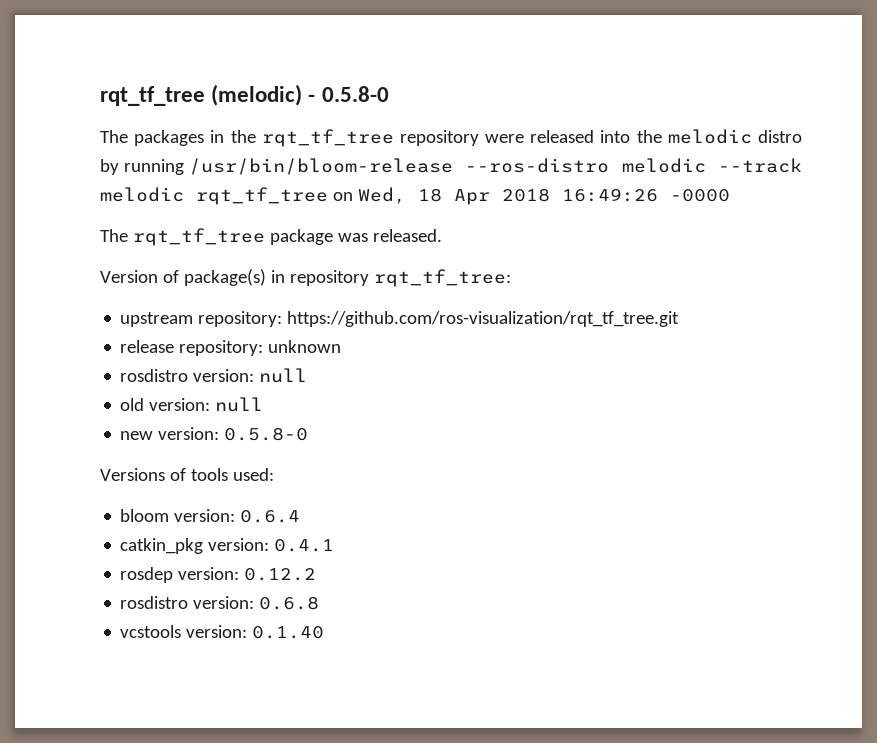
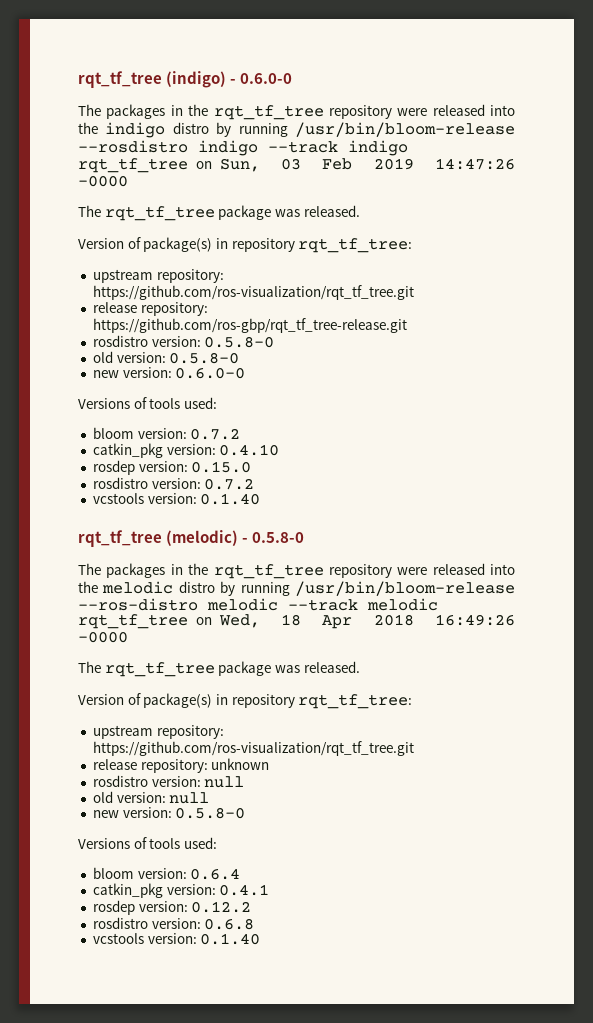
[100,86,205,106] rqt_tf_tree -> [78,71,293,88] [78,104,515,120] [78,122,515,138] [78,140,408,156] [78,158,515,173] [78,175,128,187] [78,205,360,221] [78,237,413,253] [92,269,224,283] [92,285,414,300] [92,302,208,316] [92,318,407,333] [92,335,275,348] [92,351,240,364] [92,367,246,379] [78,397,217,409] [92,427,241,440] [92,443,280,458] [92,460,252,475] [92,477,255,490] [92,493,261,505] [78,530,162,547] rqt_tf_tree (indigo) - 0.6.0-0 // The packages in the rqt_tf_tree repository were released into the indigo distro by running /usr/bin/bloom-release --rosdistro indigo --track indigo rqt_tf_tree on Sun, 03 Feb 2019 14:47:26 -0000 // The rqt_tf_tree package was released. // Version of package(s) in repository rqt_tf_tree: // upstream repository: https://github.com/ros-visualization/rqt_tf_tree.git // release repository: https://github.com/ros-gbp/rqt_tf_tree-release.git // rosdistro version: 0.5.8-0 // old version: 0.5.8-0 // new version: 0.6.0-0 // Versions of tools used: // bloom version: 0.7.2 // catkin_pkg version: 0.4.10 // rosdep version: 0.15.0 // rosdistro version: 0.7.2 // vcstools version: 0.1.40 // rqt_tf_tree

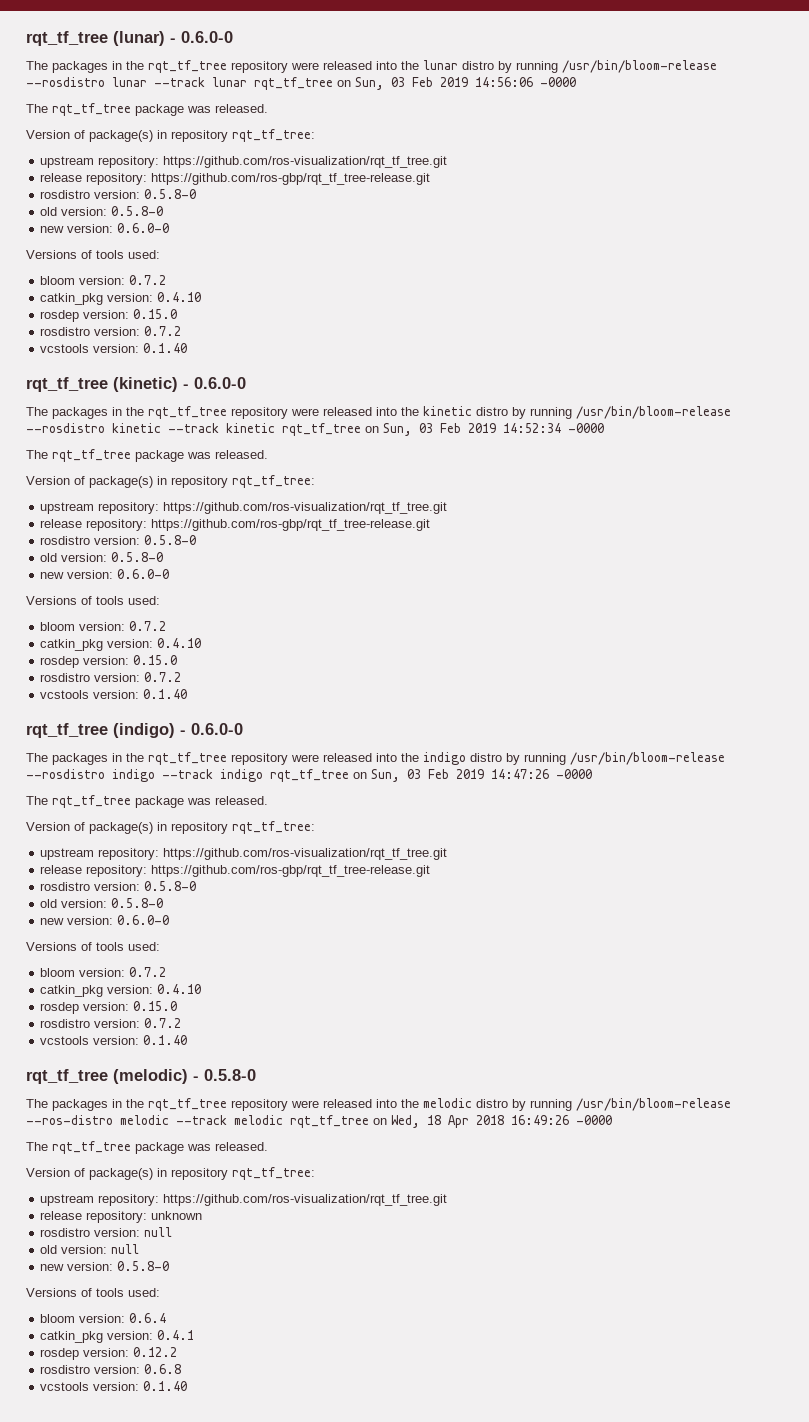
[78,71,162,88] rqt_tf_tree -> [26,31,233,46] [26,60,717,73] [26,77,576,90] [26,103,268,116] [26,129,315,142] [40,156,448,168] [40,173,431,185] [40,189,197,199] [40,206,164,216] [40,223,170,233] [26,250,160,259] [40,275,167,285] [40,292,202,305] [40,309,178,322] [40,326,182,336] [40,343,188,353] [26,377,246,392] [26,406,731,419] [26,423,604,436] [26,449,268,462] [26,475,315,488] [40,502,448,514] [40,519,431,531] [40,535,197,545] [40,552,164,562] [40,569,170,579] [26,596,160,605] [40,621,167,631] [40,638,202,651] [40,655,178,668] [40,672,182,682] [40,689,188,699] [26,723,108,738] rqt_tf_tree (lunar) - 0.6.0-0 // The packages in the rqt_tf_tree repository were released into the lunar distro by running /usr/bin/bloom-release --rosdistro lunar --track lunar rqt_tf_tree on Sun, 03 Feb 2019 14:56:06 -0000 // The rqt_tf_tree package was released. // Version of package(s) in repository rqt_tf_tree: // upstream repository: https://github.com/ros-visualization/rqt_tf_tree.git // release repository: https://github.com/ros-gbp/rqt_tf_tree-release.git // rosdistro version: 0.5.8-0 // old version: 0.5.8-0 // new version: 0.6.0-0 // Versions of tools used: // bloom version: 0.7.2 // catkin_pkg version: 0.4.10 // rosdep version: 0.15.0 // rosdistro version: 0.7.2 // vcstools version: 0.1.40 // rqt_tf_tree (kinetic) - 0.6.0-0 // The packages in the rqt_tf_tree repository were released into the kinetic distro by running /usr/bin/bloom-release --rosdistro kinetic --track kinetic rqt_tf_tree on Sun, 03 Feb 2019 14:52:34 -0000 // The rqt_tf_tree package was released. // Version of package(s) in repository rqt_tf_tree: // upstream repository: https://github.com/ros-visualization/rqt_tf_tree.git // release repository: https://github.com/ros-gbp/rqt_tf_tree-release.git // rosdistro version: 0.5.8-0 // old version: 0.5.8-0 // new version: 0.6.0-0 // Versions of tools used: // bloom version: 0.7.2 // catkin_pkg version: 0.4.10 // rosdep version: 0.15.0 // rosdistro version: 0.7.2 // vcstools version: 0.1.40 // rqt_tf_tree

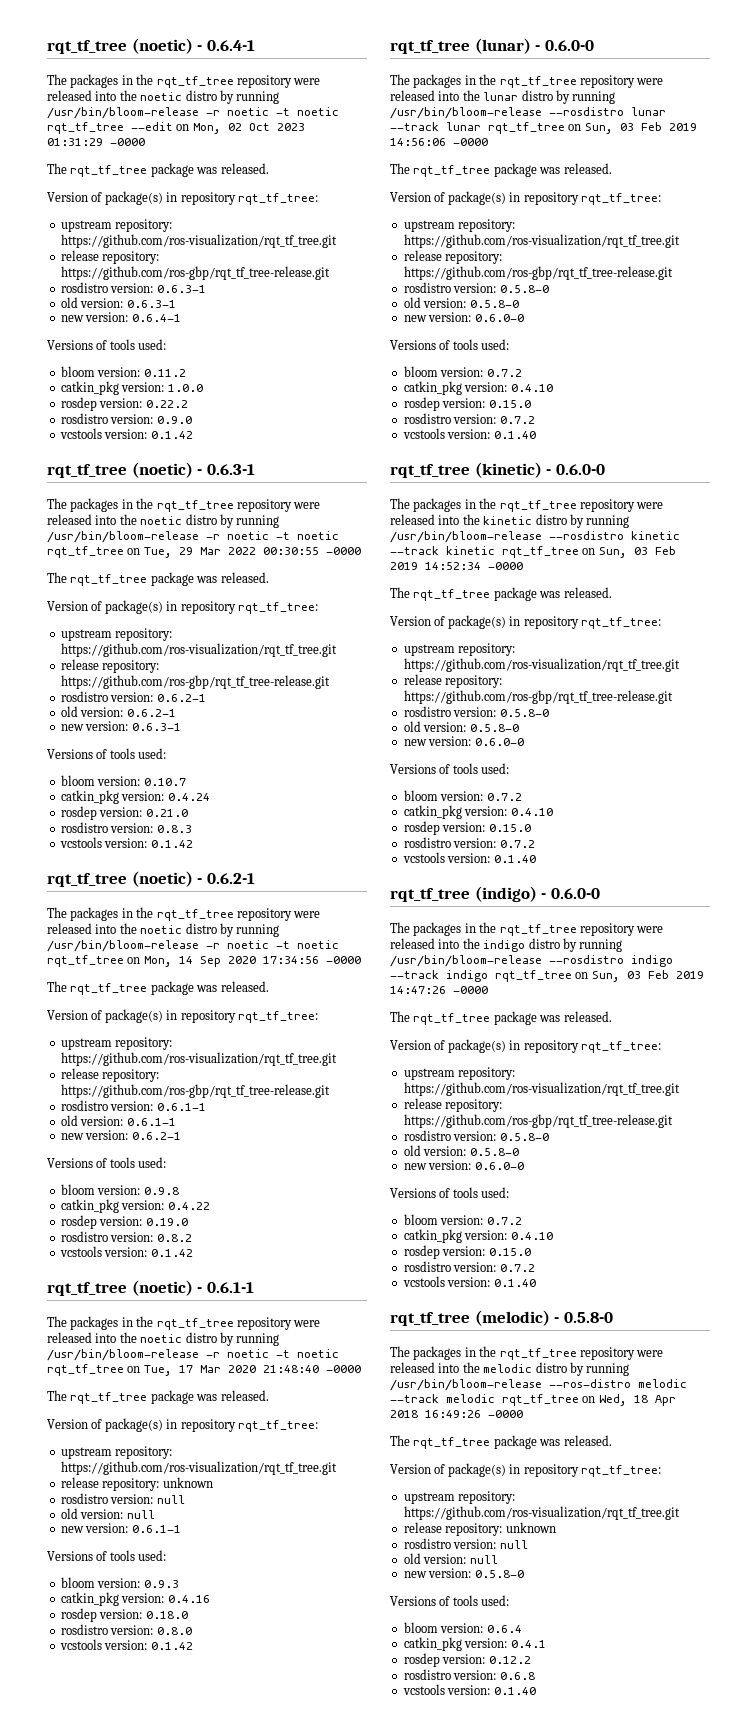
[26,31,108,46] rqt_tf_tree -> [47,38,255,54] [47,74,321,88] [47,90,280,104] [47,107,339,119] [47,122,305,134] [47,138,145,146] [47,163,269,177] [47,191,318,205] [60,219,173,232] [60,234,337,248] [60,250,160,264] [60,266,330,280] [60,282,206,293] [60,297,176,308] [60,312,181,322] [47,339,167,350] [60,366,186,377] [60,381,203,395] [60,397,188,411] [60,413,192,424] [59,428,193,439] [47,462,255,478] [47,498,321,512] [47,514,280,528] [47,531,339,543] [47,546,361,558] [47,572,269,586] [47,600,318,614] [60,628,173,641] [60,643,337,657] [60,659,160,673] [60,675,330,689] [60,691,206,702] [60,706,176,717] [60,721,181,731] [47,748,167,759] [60,775,186,786] [60,790,210,804] [60,806,188,820] [60,822,192,833] [59,837,193,848] [47,871,255,887] [47,907,321,921] [47,923,280,937] [47,940,339,952] [47,955,361,967] [47,981,269,995] [47,1009,318,1023] [60,1037,173,1050] [60,1052,337,1066] [60,1068,160,1082] [60,1084,330,1098] [60,1100,206,1111] [60,1115,176,1126] [60,1130,181,1140] [47,1157,167,1168] [60,1184,179,1195] [60,1199,210,1213] [60,1215,188,1229] [60,1231,192,1242] [59,1246,193,1257] [47,1280,254,1296] [47,1316,321,1330] [47,1332,280,1346] [47,1349,339,1361] [47,1364,361,1376] [47,1390,269,1404] [47,1418,318,1432] [60,1446,173,1459] [60,1461,337,1475] [60,1477,213,1491] [60,1493,185,1504] [60,1508,155,1519] [60,1523,181,1533] [47,1550,167,1561] [60,1577,179,1588] [60,1592,210,1606] [60,1608,188,1622] [60,1624,192,1635] [59,1639,193,1650] [390,40,470,54] rqt_tf_tree (noetic) - 0.6.4-1 // The packages in the rqt_tf_tree repository were released into the noetic distro by running /usr/bin/bloom-release -r noetic -t noetic rqt_tf_tree --edit on Mon, 02 Oct 2023 01:31:29 -0000 // The rqt_tf_tree package was released. // Version of package(s) in repository rqt_tf_tree: // upstream repository: https://github.com/ros-visualization/rqt_tf_tree.git // release repository: https://github.com/ros-gbp/rqt_tf_tree-release.git // rosdistro version: 0.6.3-1 // old version: 0.6.3-1 // new version: 0.6.4-1 // Versions of tools used: // bloom version: 0.11.2 // catkin_pkg version: 1.0.0 // rosdep version: 0.22.2 // rosdistro version: 0.9.0 // vcstools version: 0.1.42 // rqt_tf_tree (noetic) - 0.6.3-1 // The packages in the rqt_tf_tree repository were released into the noetic distro by running /usr/bin/bloom-release -r noetic -t noetic rqt_tf_tree on Tue, 29 Mar 2022 00:30:55 -0000 // The rqt_tf_tree package was released. // Version of package(s) in repository rqt_tf_tree: // upstream repository: https://github.com/ros-visualization/rqt_tf_tree.git // release repository: https://github.com/ros-gbp/rqt_tf_tree-release.git // rosdistro version: 0.6.2-1 // old version: 0.6.2-1 // new version: 0.6.3-1 // Versions of tools used: // bloom version: 0.10.7 // catkin_pkg version: 0.4.24 // rosdep version: 0.21.0 // rosdistro version: 0.8.3 // vcstools version: 0.1.42 // rqt_tf_tree (noetic) - 0.6.2-1 // The packages in the rqt_tf_tree repository were released into the noetic distro by running /usr/bin/bloom-release -r noetic -t noetic rqt_tf_tree on Mon, 14 Sep 2020 17:34:56 -0000 // The rqt_tf_tree package was released. // Version of package(s) in repository rqt_tf_tree: // upstream repository: https://github.com/ros-visualization/rqt_tf_tree.git // release repository: https://github.com/ros-gbp/rqt_tf_tree-release.git // rosdistro version: 0.6.1-1 // old version: 0.6.1-1 // new version: 0.6.2-1 // Versions of tools used: // bloom version: 0.9.8 // catkin_pkg version: 0.4.22 // rosdep version: 0.19.0 // rosdistro version: 0.8.2 // vcstools version: 0.1.42 // rqt_tf_tree (noetic) - 0.6.1-1 // The packages in the rqt_tf_tree repository were released into the noetic distro by running /usr/bin/bloom-release -r noetic -t noetic rqt_tf_tree on Tue, 17 Mar 2020 21:48:40 -0000 // The rqt_tf_tree package was released. // Version of package(s) in repository rqt_tf_tree: // upstream repository: https://github.com/ros-visualization/rqt_tf_tree.git // release repository: unknown // rosdistro version: null // old version: null // new version: 0.6.1-1 // Versions of tools used: // bloom version: 0.9.3 // catkin_pkg version: 0.4.16 // rosdep version: 0.18.0 // rosdistro version: 0.8.0 // vcstools version: 0.1.42 // rqt_tf_tree

